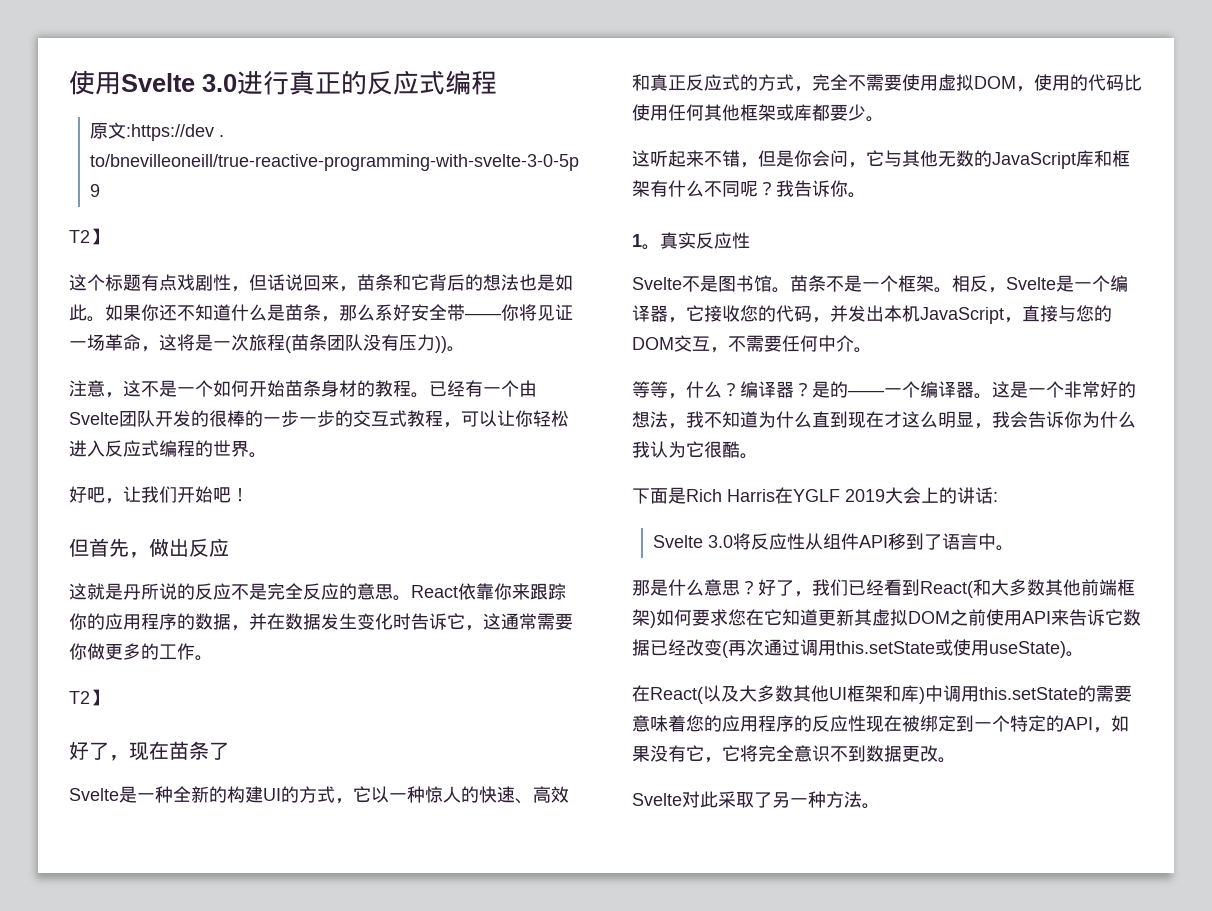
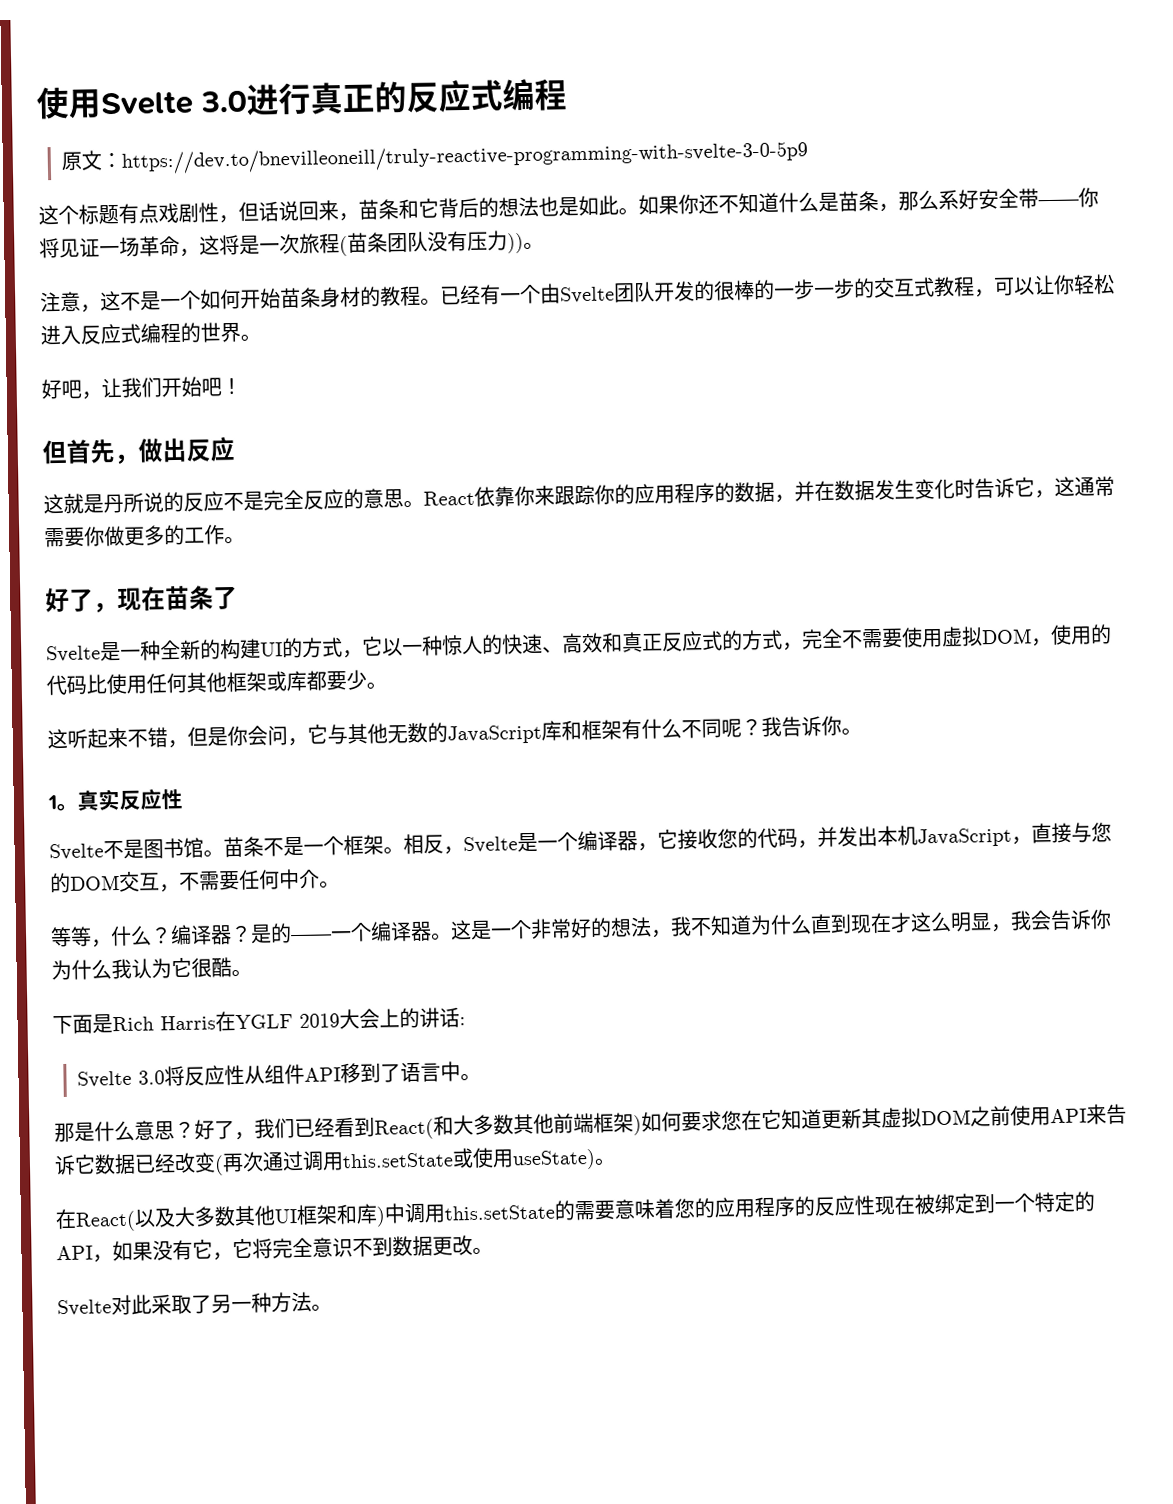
[126,124,225,141] [90,154,580,171] [90,184,101,197] [69,228,108,245] :https://dev . to/bnevilleoneill/true-reactive-programming-with-svelte-3-0-5p 9 // T2】 -> [101,141,809,175] ：https://dev.to/bnevilleoneill/truly-reactive-programming-with-svelte-3-0-5p9
[69,689,108,706] // T2】 -> (245, 540) none

